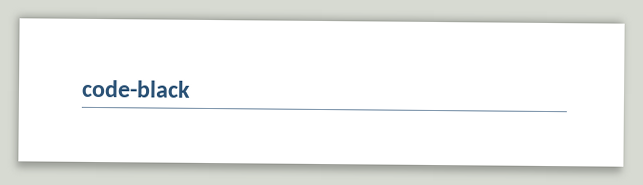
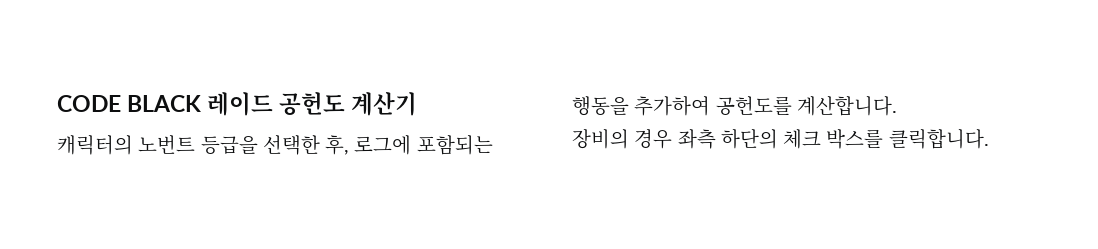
[81,79,191,98] code-black -> [57,92,418,116] [57,135,493,155] [572,96,897,116] [572,129,989,149] CODE BLACK 레이드 공헌도 계산기 // 캐릭터의 노번트 등급을 선택한 후, 로그에 포함되는 행동을 추가하여 공헌도를 계산합니다. // 장비의 경우 좌측 하단의 체크 박스를 클릭합니다.

